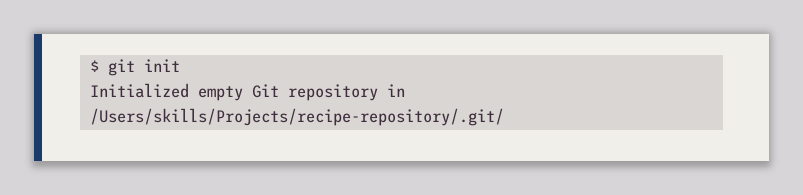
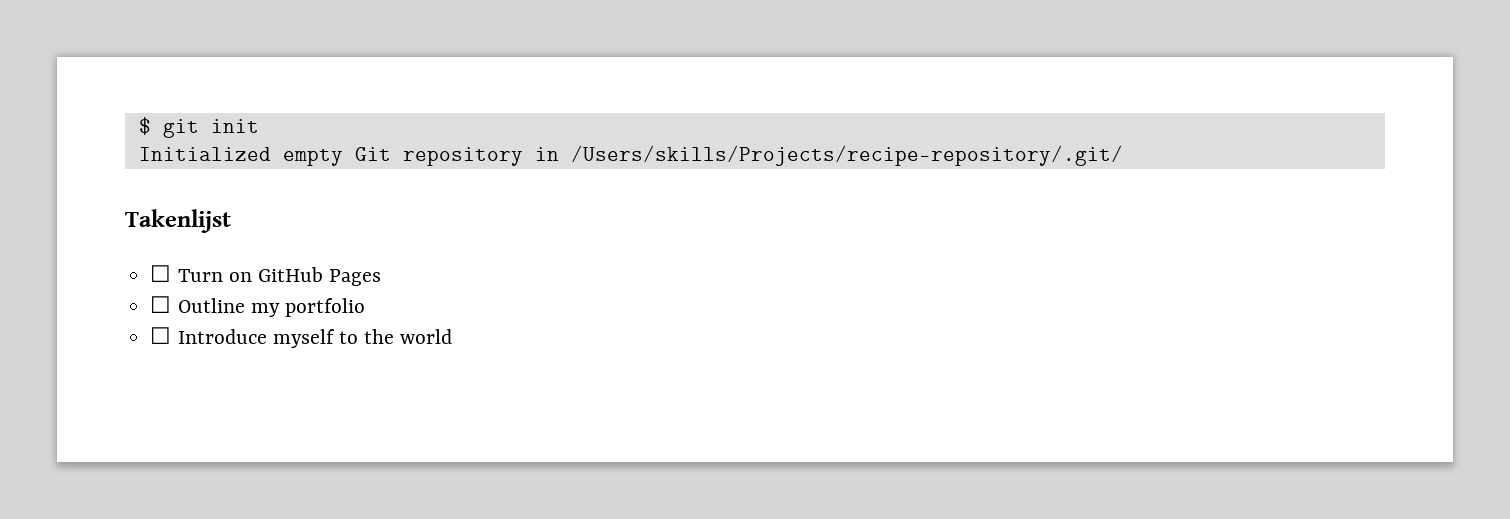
(504, 117) none -> [125,209,231,233] [150,265,382,286] [150,296,365,317] [150,327,453,348] // Takenlijst // ☐ Turn on GitHub Pages // ☐ Outline my portfolio // ☐ Introduce myself to the world

